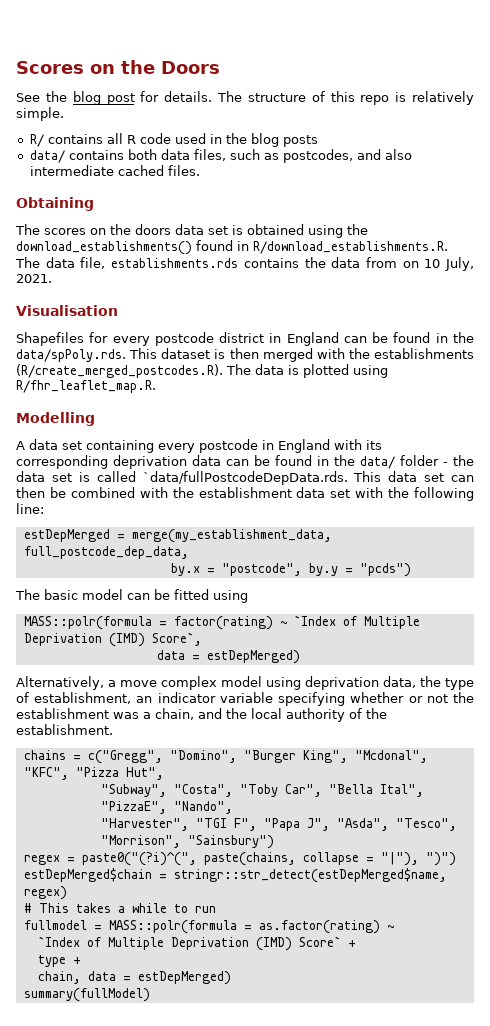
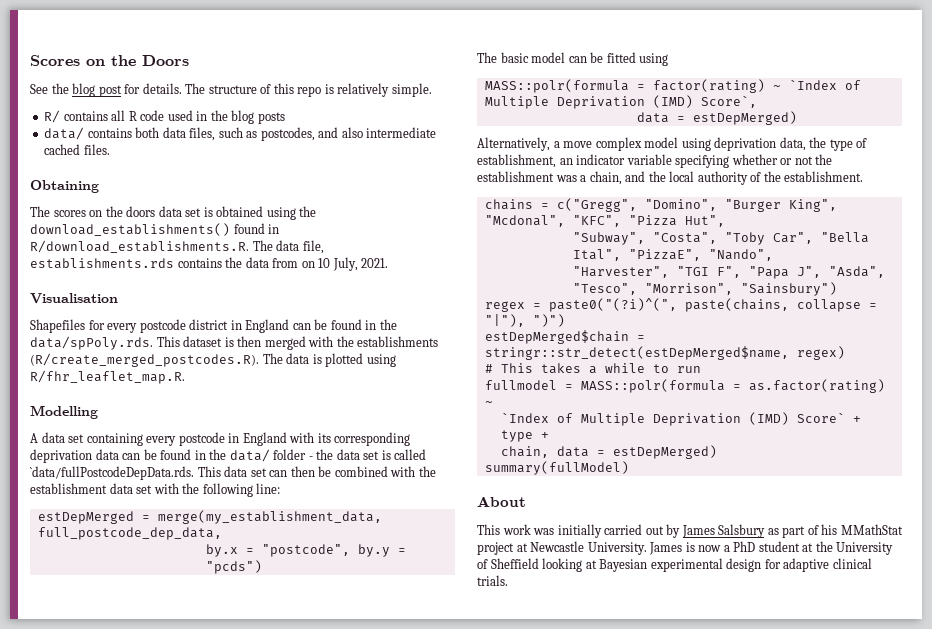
(150, 995) none -> [477,496,526,507] [477,524,903,538] [477,541,894,555] [477,558,872,572] [477,575,508,586] // About // This work was initially carried out by James Salsbury as part of his MMathStat project at Newcastle University. James is now a PhD student at the University of Sheffield looking at Bayesian experimental design for adaptive clinical trials.

